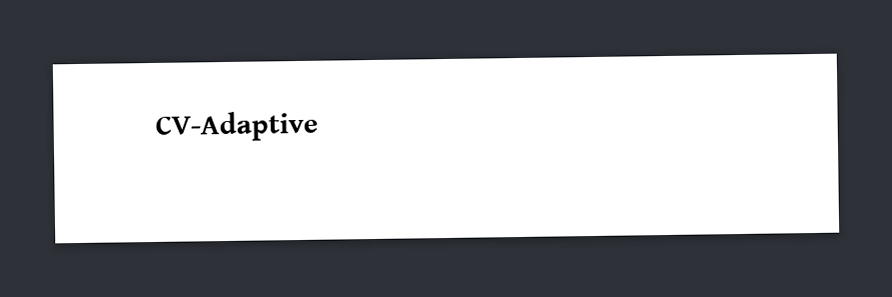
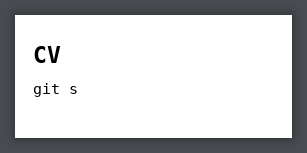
[155,110,318,142] CV-Adaptive -> [33,46,61,63] [33,83,78,97] CV // git s

